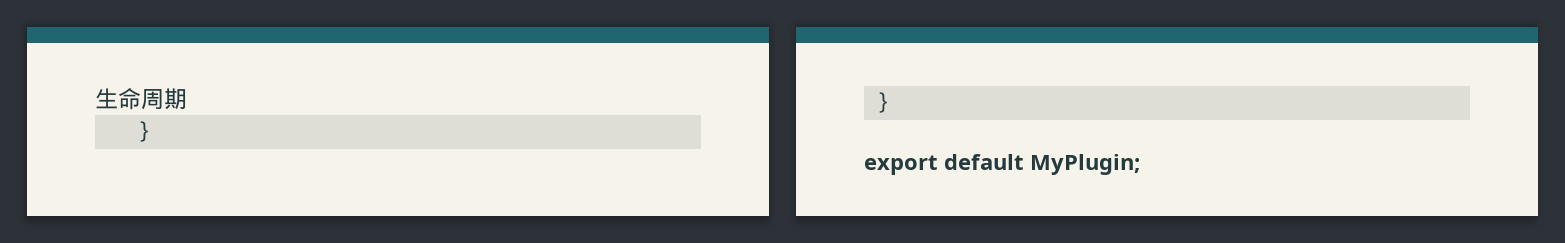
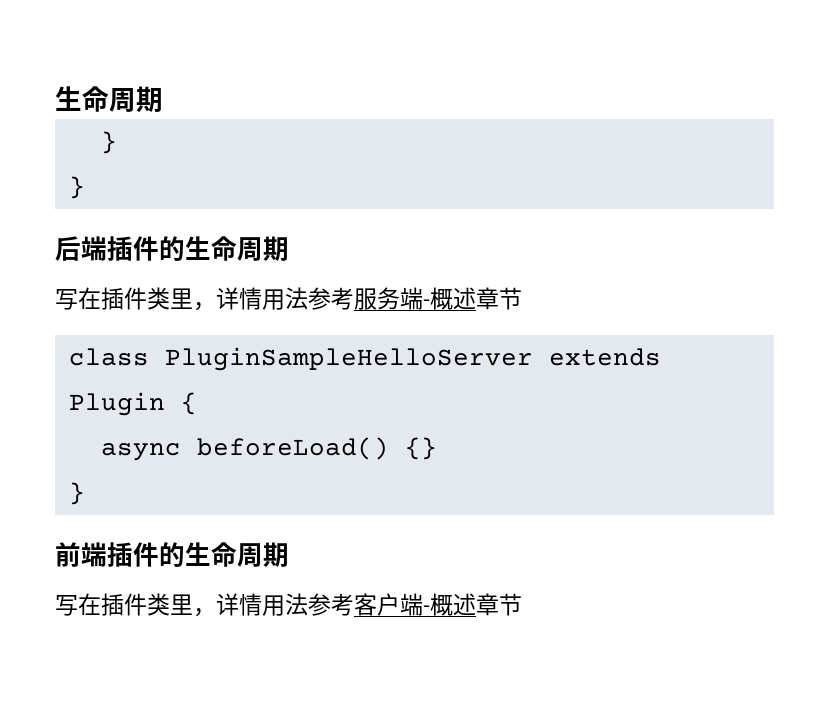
[864,154,1140,175] export default MyPlugin; -> [55,236,289,261] [55,287,522,311] [68,347,661,371] [68,392,197,416] [100,437,437,461] [68,482,85,505] [55,542,289,567] [55,593,522,617] 后端插件的生命周期 // 写在插件类里，详情用法参考服务端-概述章节 // class PluginSampleHelloServer extends Plugin { // async beforeLoad() {} // } // 前端插件的生命周期 // 写在插件类里，详情用法参考客户端-概述章节

